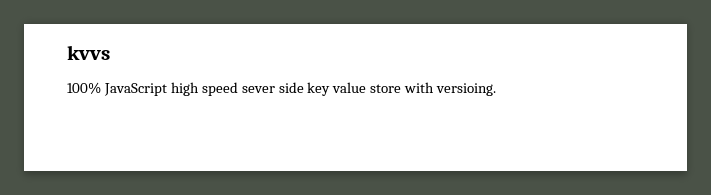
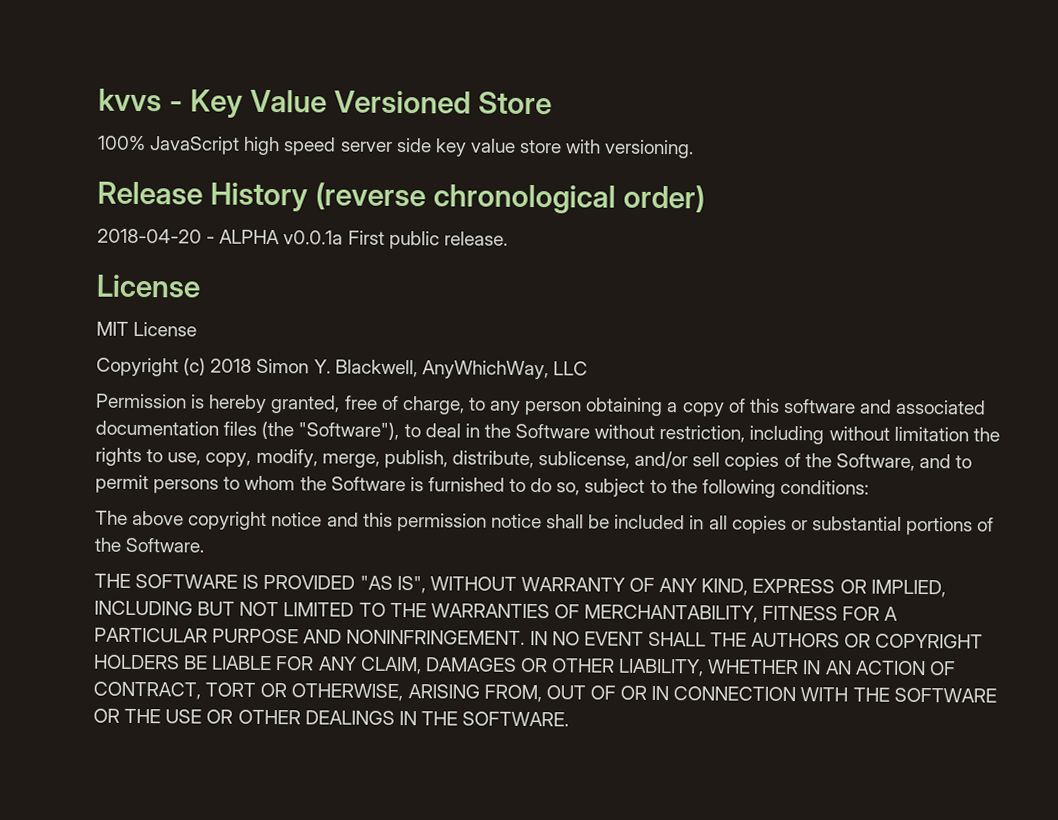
(110, 52) none -> [168,89,552,118] - Key Value Versioned Store
[241,86,275,93] sever -> [339,141,393,152] server
[436,83,497,96] versioing. -> [604,139,695,159] [97,181,705,214] [97,228,508,250] [96,274,201,298] [96,321,198,337] [96,357,588,380] [96,393,987,417] [95,420,1000,445] [95,447,973,471] [95,474,869,498] [95,510,995,536] [94,537,206,553] [94,573,946,598] [94,600,899,623] [94,627,984,649] [94,654,956,677] [93,681,997,703] [93,708,570,727] versioning. // Release History (reverse chronological order) // 2018-04-20 - ALPHA v0.0.1a First public release. // License // MIT License // Copyright (c) 2018 Simon Y. Blackwell, AnyWhichWay, LLC // Permission is hereby granted, free of charge, to any person obtaining a copy of this software and associated documentation files (the "Software"), to deal in the Software without restriction, including without limitation the rights to use, copy, modify, merge, publish, distribute, sublicense, and/or sell copies of the Software, and to permit persons to whom the Software is furnished to do so, subject to the following conditions: // The above copyright notice and this permission notice shall be included in all copies or substantial portions of the Software. // THE SOFTWARE IS PROVIDED "AS IS", WITHOUT WARRANTY OF ANY KIND, EXPRESS OR IMPLIED, INCLUDING BUT NOT LIMITED TO THE WARRANTIES OF MERCHANTABILITY, FITNESS FOR A PARTICULAR PURPOSE AND NONINFRINGEMENT. IN NO EVENT SHALL THE AUTHORS OR COPYRIGHT HOLDERS BE LIABLE FOR ANY CLAIM, DAMAGES OR OTHER LIABILITY, WHETHER IN AN ACTION OF CONTRACT, TORT OR OTHERWISE, ARISING FROM, OUT OF OR IN CONNECTION WITH THE SOFTWARE OR THE USE OR OTHER DEALINGS IN THE SOFTWARE.

